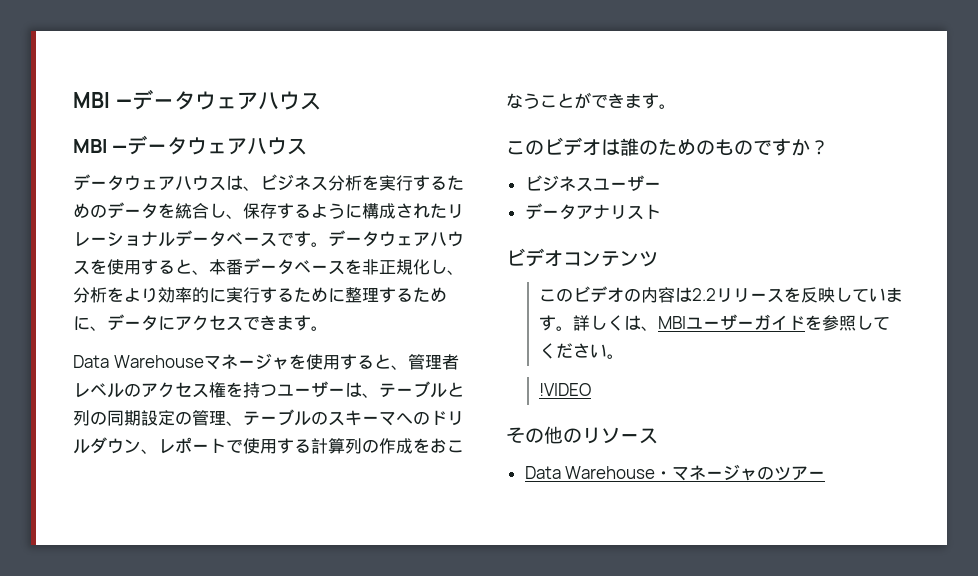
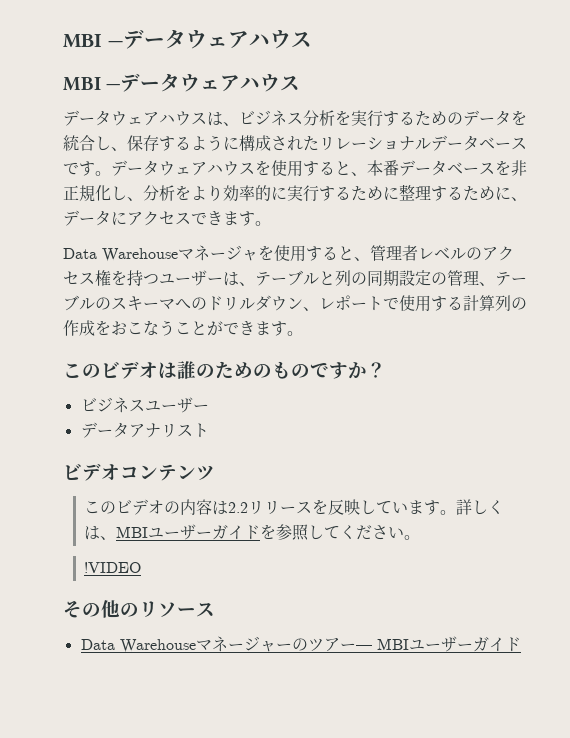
[655,464,758,481] ・マネージャ -> [195,636,292,652] マネージャー
(826, 475) none -> [355,636,521,652] — MBIユーザーガイド

